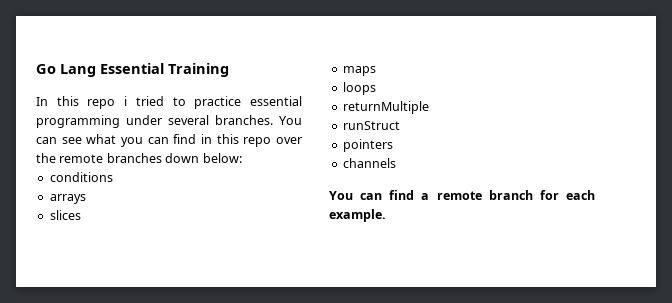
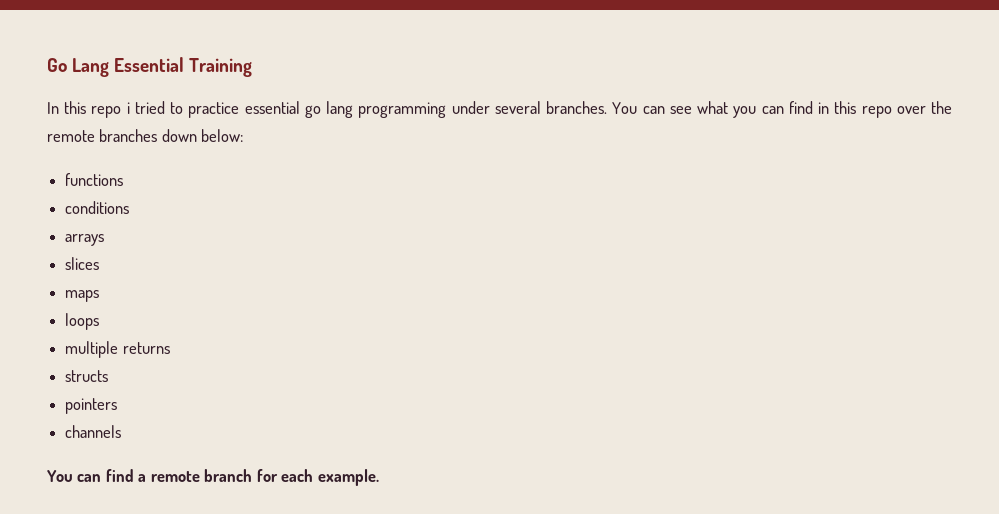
(302, 101) none -> [304,101,354,118] go lang
(242, 158) none -> [65,173,124,186] // functions
[342,101,429,114] [342,121,400,130] returnMultiple // runStruct -> [65,341,170,358] [65,370,109,382] multiple returns // structs

